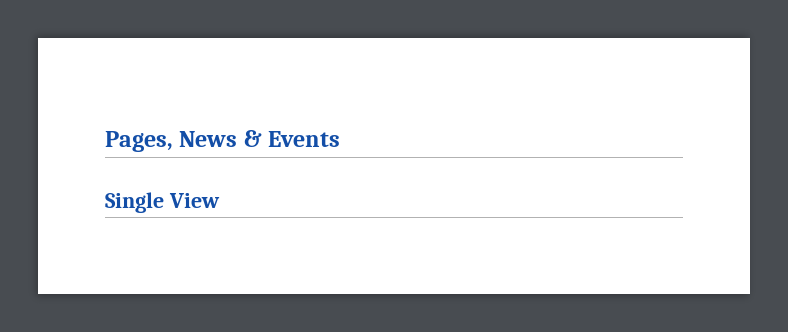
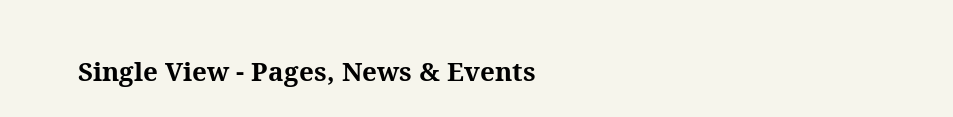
(105, 141) none -> [78,62,245,87] Single View -
[105,192,220,213] // Single View -> (537, 72) none

